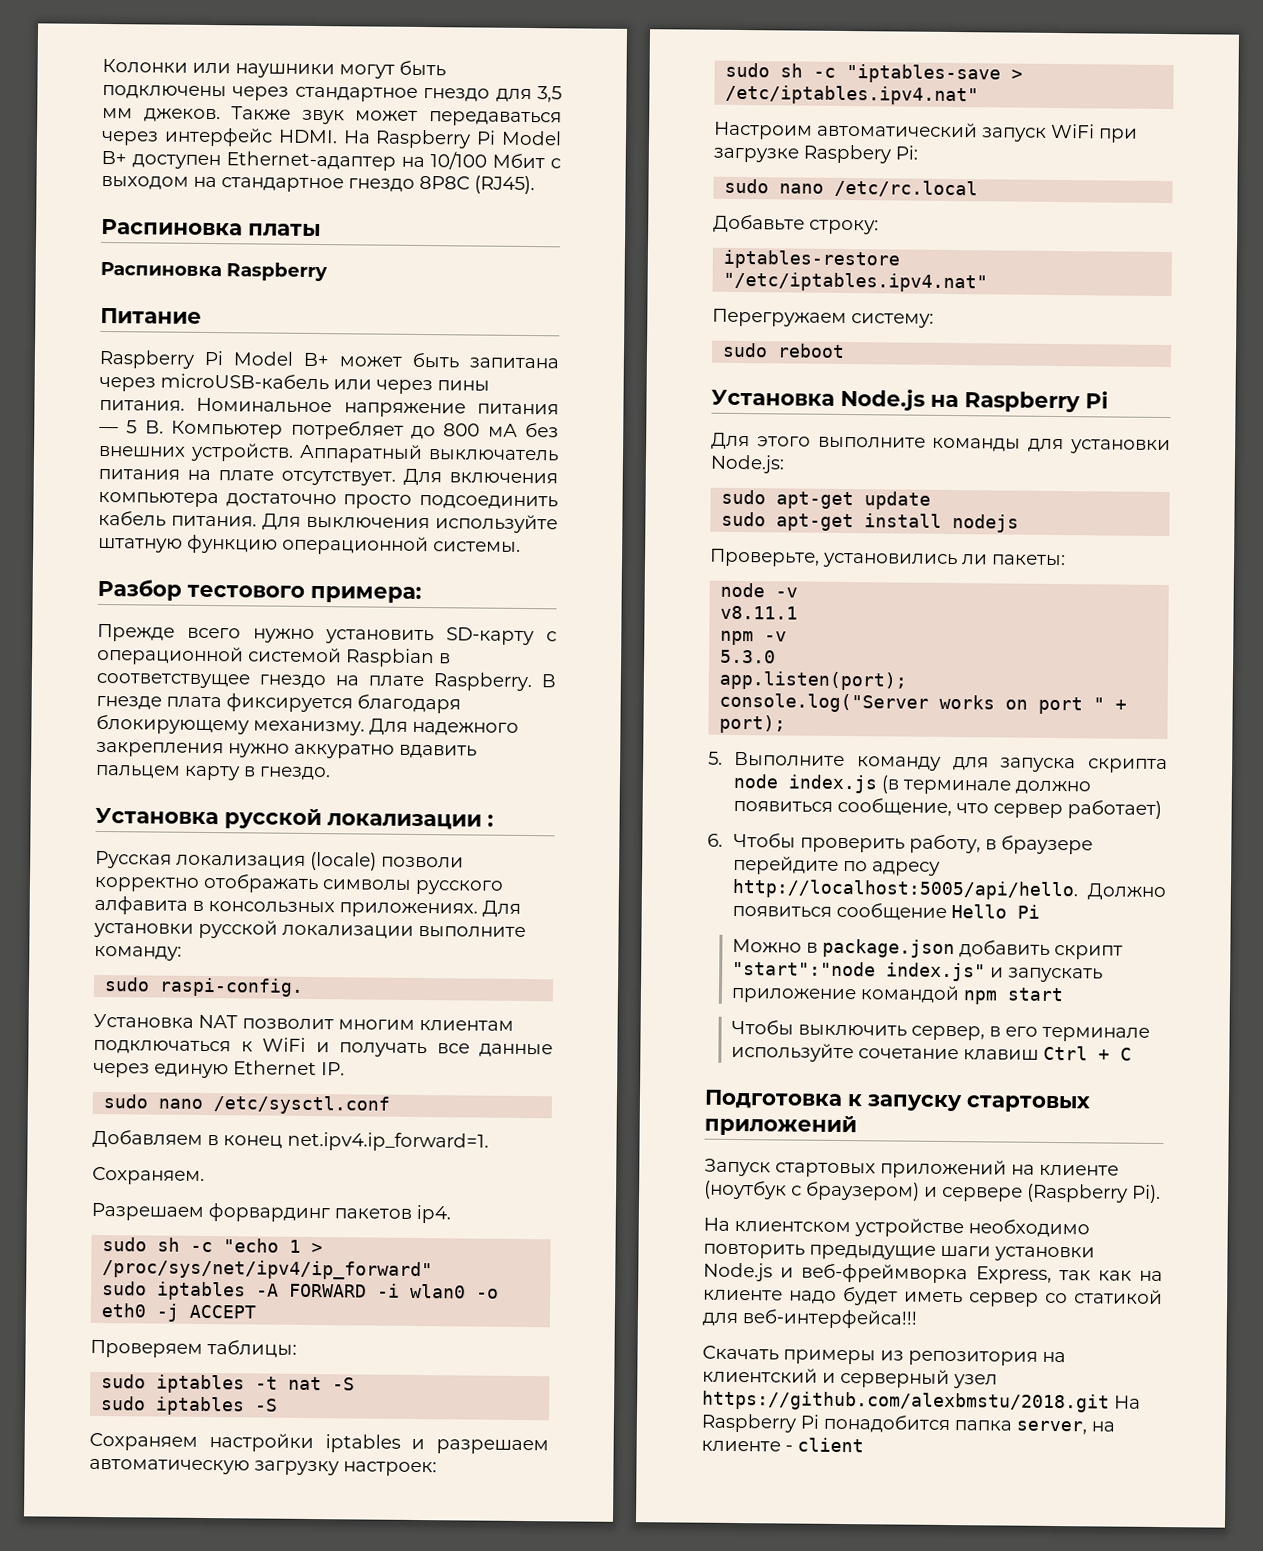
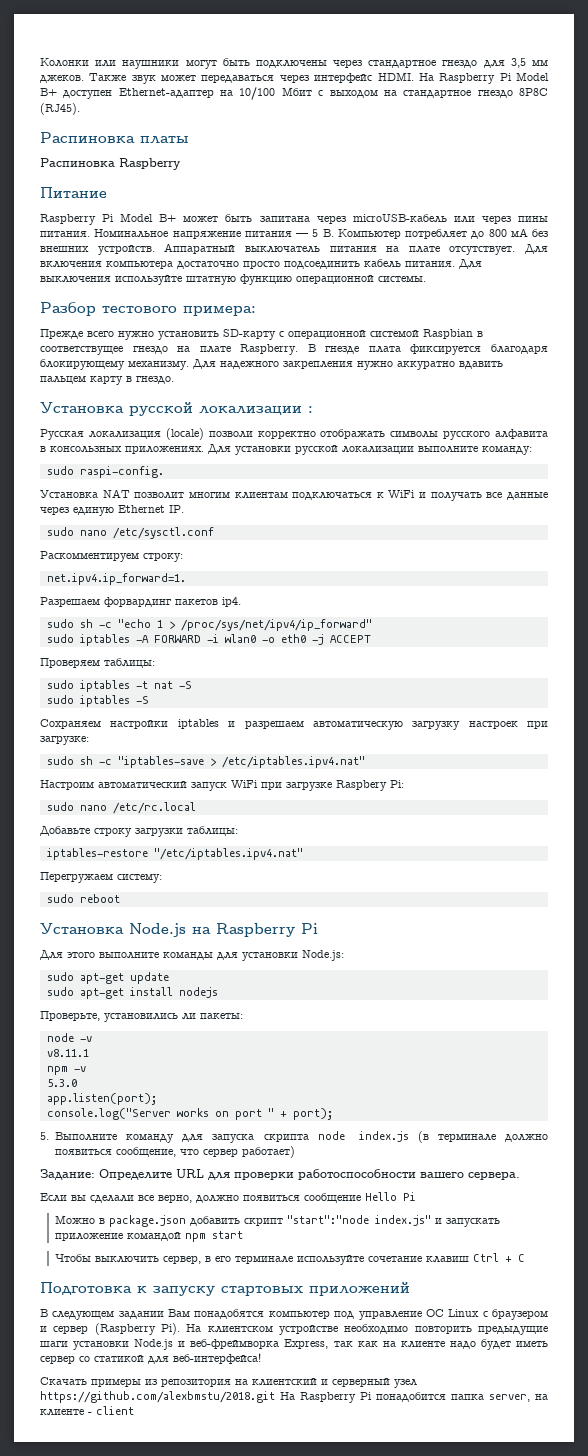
[92,1129,283,1149] Добавляем в конец -> [40,551,183,562] Раскомментируем строку: //
[92,1166,205,1185] // Сохраняем. -> (186, 579) none
[343,1461,437,1477] настроек: -> [468,721,548,729] [40,736,89,745] настроек при загрузке:
[809,219,879,235] строку: -> [94,826,238,837] строку загрузки таблицы:
[707,832,1094,855] [733,855,942,876] [732,878,1167,901] 6. Чтобы проверить работу, в браузере перейдите по адресу http://localhost:5005/api/hello. Должно -> [40,1169,520,1180] [40,1193,239,1203] Задание: Определите URL для проверки работоспособности вашего сервера. // Если вы сделали все верно, должно
[704,1158,1119,1179] [704,1180,1023,1202] Запуск стартовых приложений на клиенте (ноутбук с браузером) и сервере -> [40,1309,549,1320] [40,1326,89,1334] В следующем задании Вам понадобятся компьютер под управление ОС Linux с браузером и сервер
(1161, 1193) // -> (180, 1329) none
[742,1309,917,1329] веб-интерфейса!!! -> [173,1353,261,1364] веб-интерфейса!

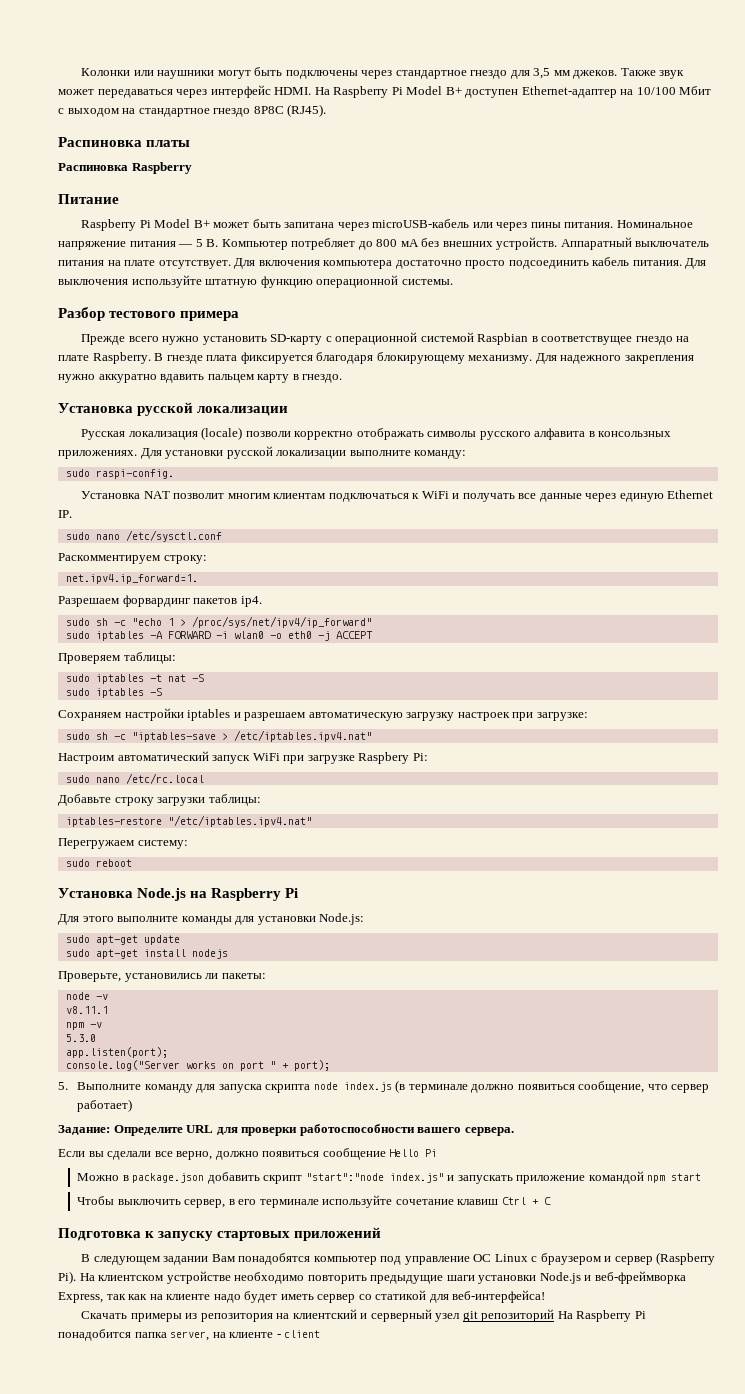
[183,306,256,316] примера: -> [180,311,240,321] примера
[308,406,313,413] : -> (289, 411) none
[40,1391,275,1403] https://github.com/alexbmstu/2018.git -> [462,1309,555,1322] git репозиторий

